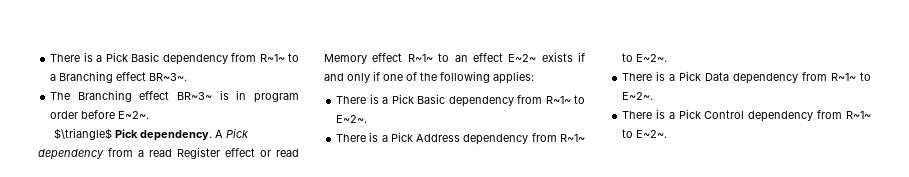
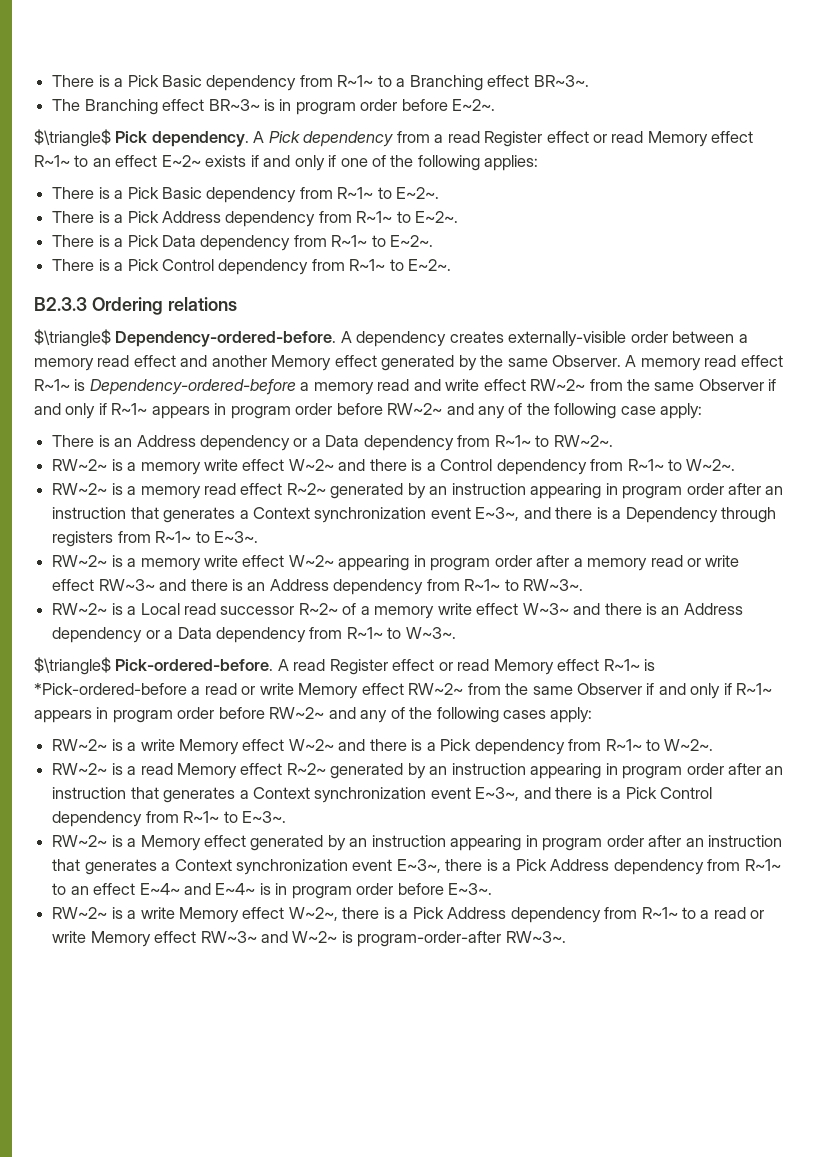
(668, 134) none -> [34,297,237,315] [34,329,748,347] [34,355,783,371] [34,379,777,395] [34,403,703,419] [52,435,613,451] [52,459,736,475] [52,483,784,499] [52,507,777,523] [52,531,258,547] [52,555,740,571] [52,579,584,595] [52,603,743,619] [52,627,456,643] [34,657,656,675] [34,683,773,699] [34,707,593,723] [52,739,714,755] [52,763,784,779] [52,787,713,803] [52,811,286,827] [52,835,782,851] [52,859,781,875] [52,883,493,899] [52,907,765,923] [52,931,566,947] // B2.3.3 Ordering relations // $\triangle$ Dependency-ordered-before. A dependency creates externally-visible order between a memory read effect and another Memory effect generated by the same Observer. A memory read effect R~1~ is Dependency-ordered-before a memory read and write effect RW~2~ from the same Observer if and only if R~1~ appears in program order before RW~2~ and any of the following case apply: // There is an Address dependency or a Data dependency from R~1~ to RW~2~. // RW~2~ is a memory write effect W~2~ and there is a Control dependency from R~1~ to W~2~. // RW~2~ is a memory read effect R~2~ generated by an instruction appearing in program order after an instruction that generates a Context synchronization event E~3~, and there is a Dependency through registers from R~1~ to E~3~. // RW~2~ is a memory write effect W~2~ appearing in program order after a memory read or write effect RW~3~ and there is an Address dependency from R~1~ to RW~3~. // RW~2~ is a Local read successor R~2~ of a memory write effect W~3~ and there is an Address dependency or a Data dependency from R~1~ to W~3~. // $\triangle$ Pick-ordered-before. A read Register effect or read Memory effect R~1~ is *Pick-ordered-before a read or write Memory effect RW~2~ from the same Observer if and only if R~1~ appears in program order before RW~2~ and any of the following cases apply: // RW~2~ is a write Memory effect W~2~ and there is a Pick dependency from R~1~ to W~2~. // RW~2~ is a read Memory effect R~2~ generated by an instruction appearing in program order after an instruction that generates a Context synchronization event E~3~, and there is a Pick Control dependency from R~1~ to E~3~. // RW~2~ is a Memory effect generated by an instruction appearing in program order after an instruction that generates a Context synchronization event E~3~, there is a Pick Address dependency from R~1~ to an effect E~4~ and E~4~ is in program order before E~3~. // RW~2~ is a write Memory effect W~2~, there is a Pick Address dependency from R~1~ to a read or write Memory effect RW~3~ and W~2~ is program-order-after RW~3~.

